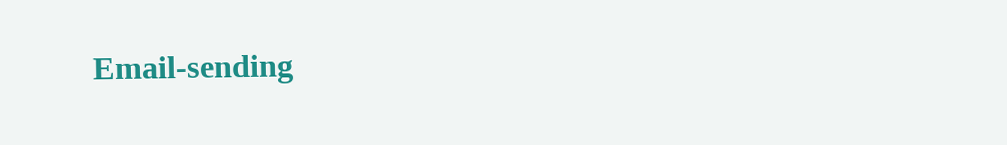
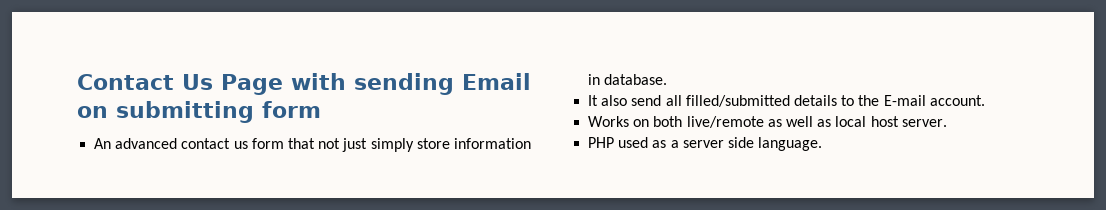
[92,54,294,87] Email-sending -> [77,73,531,95] [77,101,321,123] [94,138,531,152] [588,74,668,85] [588,95,985,107] [588,116,947,128] [588,137,823,151] Contact Us Page with sending Email on submitting form // An advanced contact us form that not just simply store information in database. // It also send all filled/submitted details to the E-mail account. // Works on both live/remote as well as local host server. // PHP used as a server side language.

